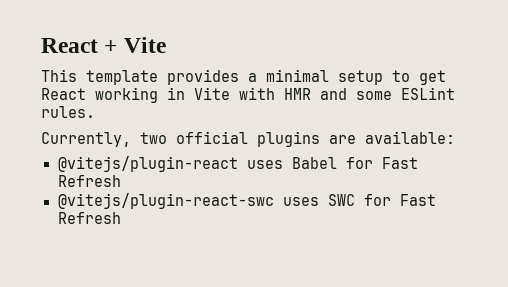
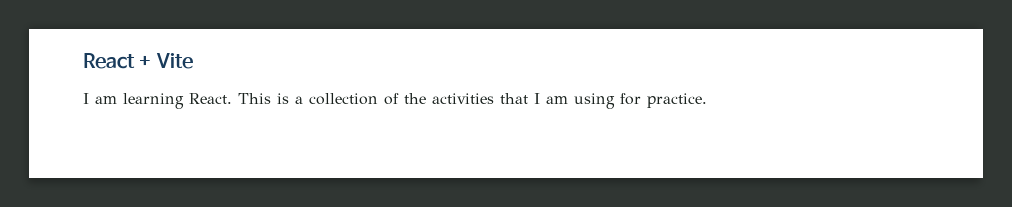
[41,69,446,85] [41,87,455,103] [41,106,95,118] [41,131,455,147] [57,156,418,172] [57,175,121,187] [57,193,436,209] [57,212,121,224] This template provides a minimal setup to get React working in Vite with HMR and some ESLint rules. // Currently, two official plugins are available: // @vitejs/plugin-react uses Babel for Fast Refresh // @vitejs/plugin-react-swc uses SWC for Fast Refresh -> [83,93,707,109] I am learning React. This is a collection of the activities that I am using for practice.

